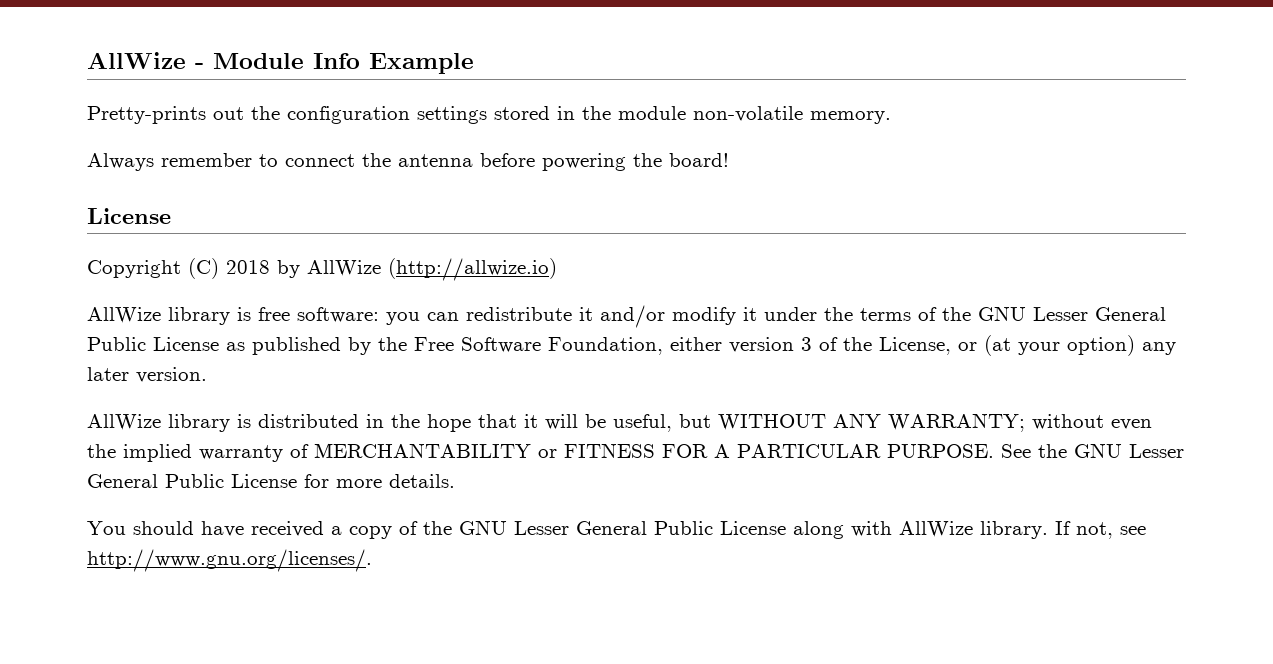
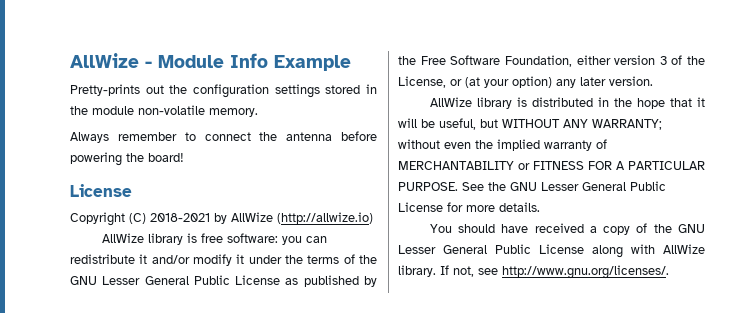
[226,260,270,274] 2018 -> [150,213,210,222] 2018-2021

